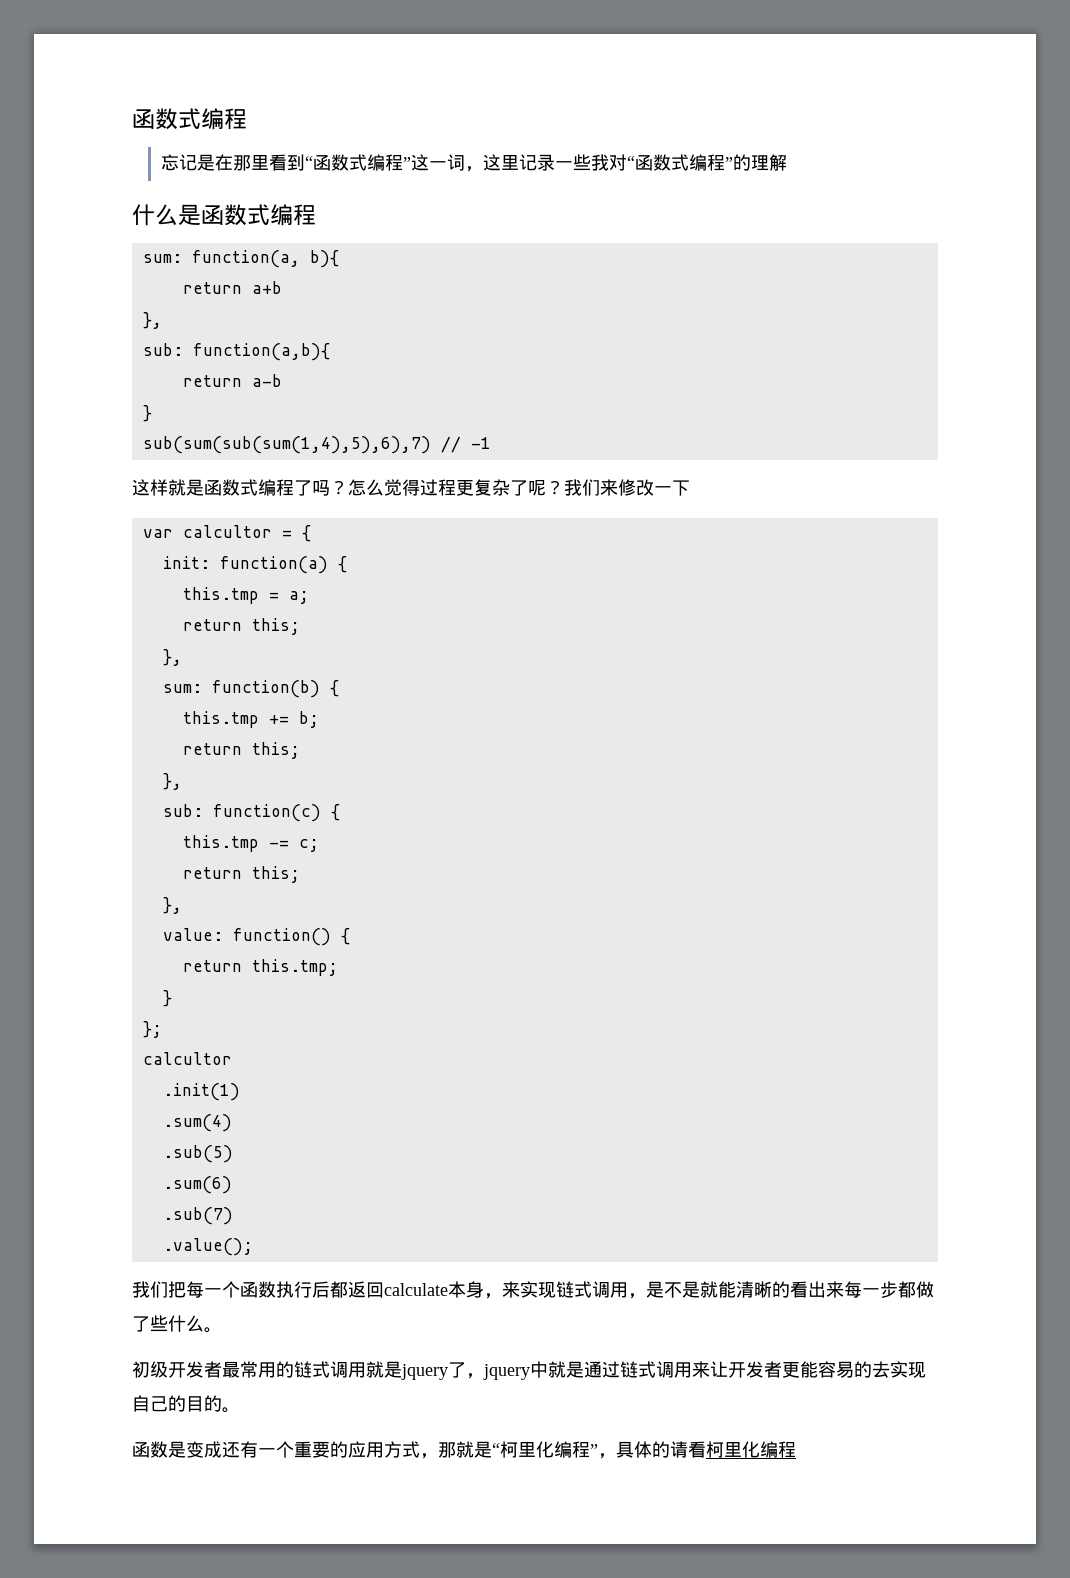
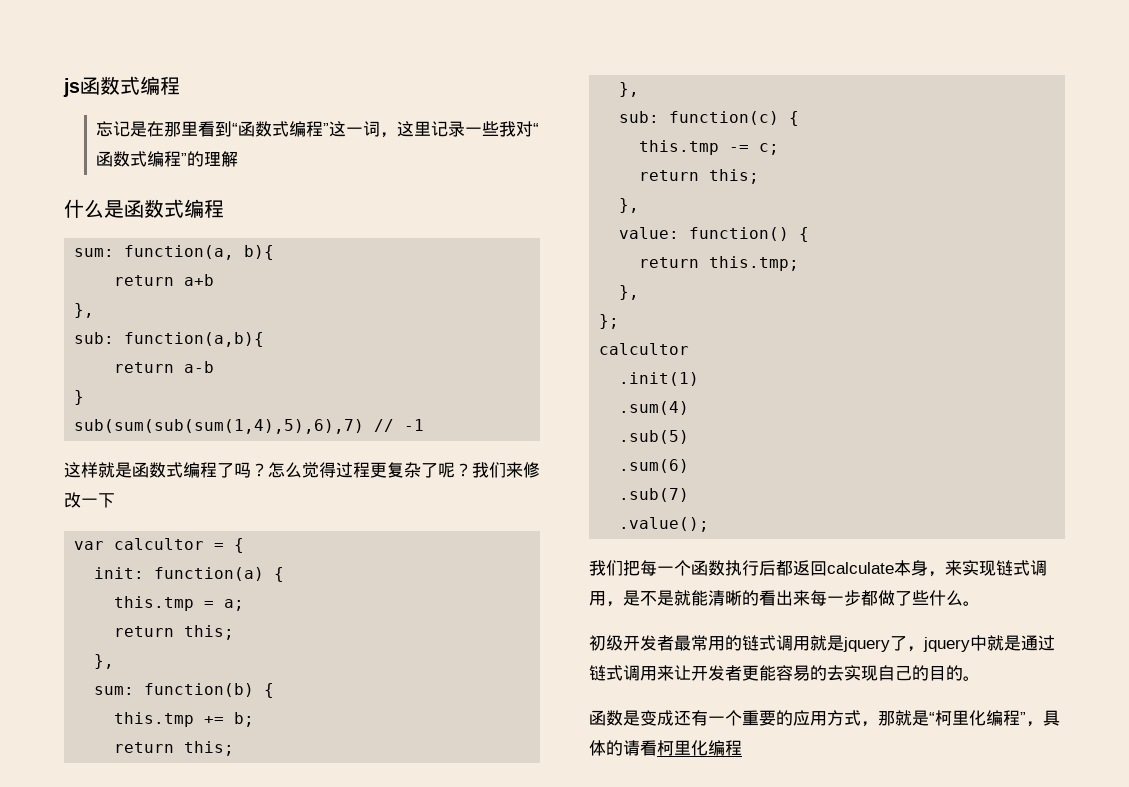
(132, 119) none -> [63,78,80,97] js
[162,990,172,1007] } -> [619,285,640,300] },

